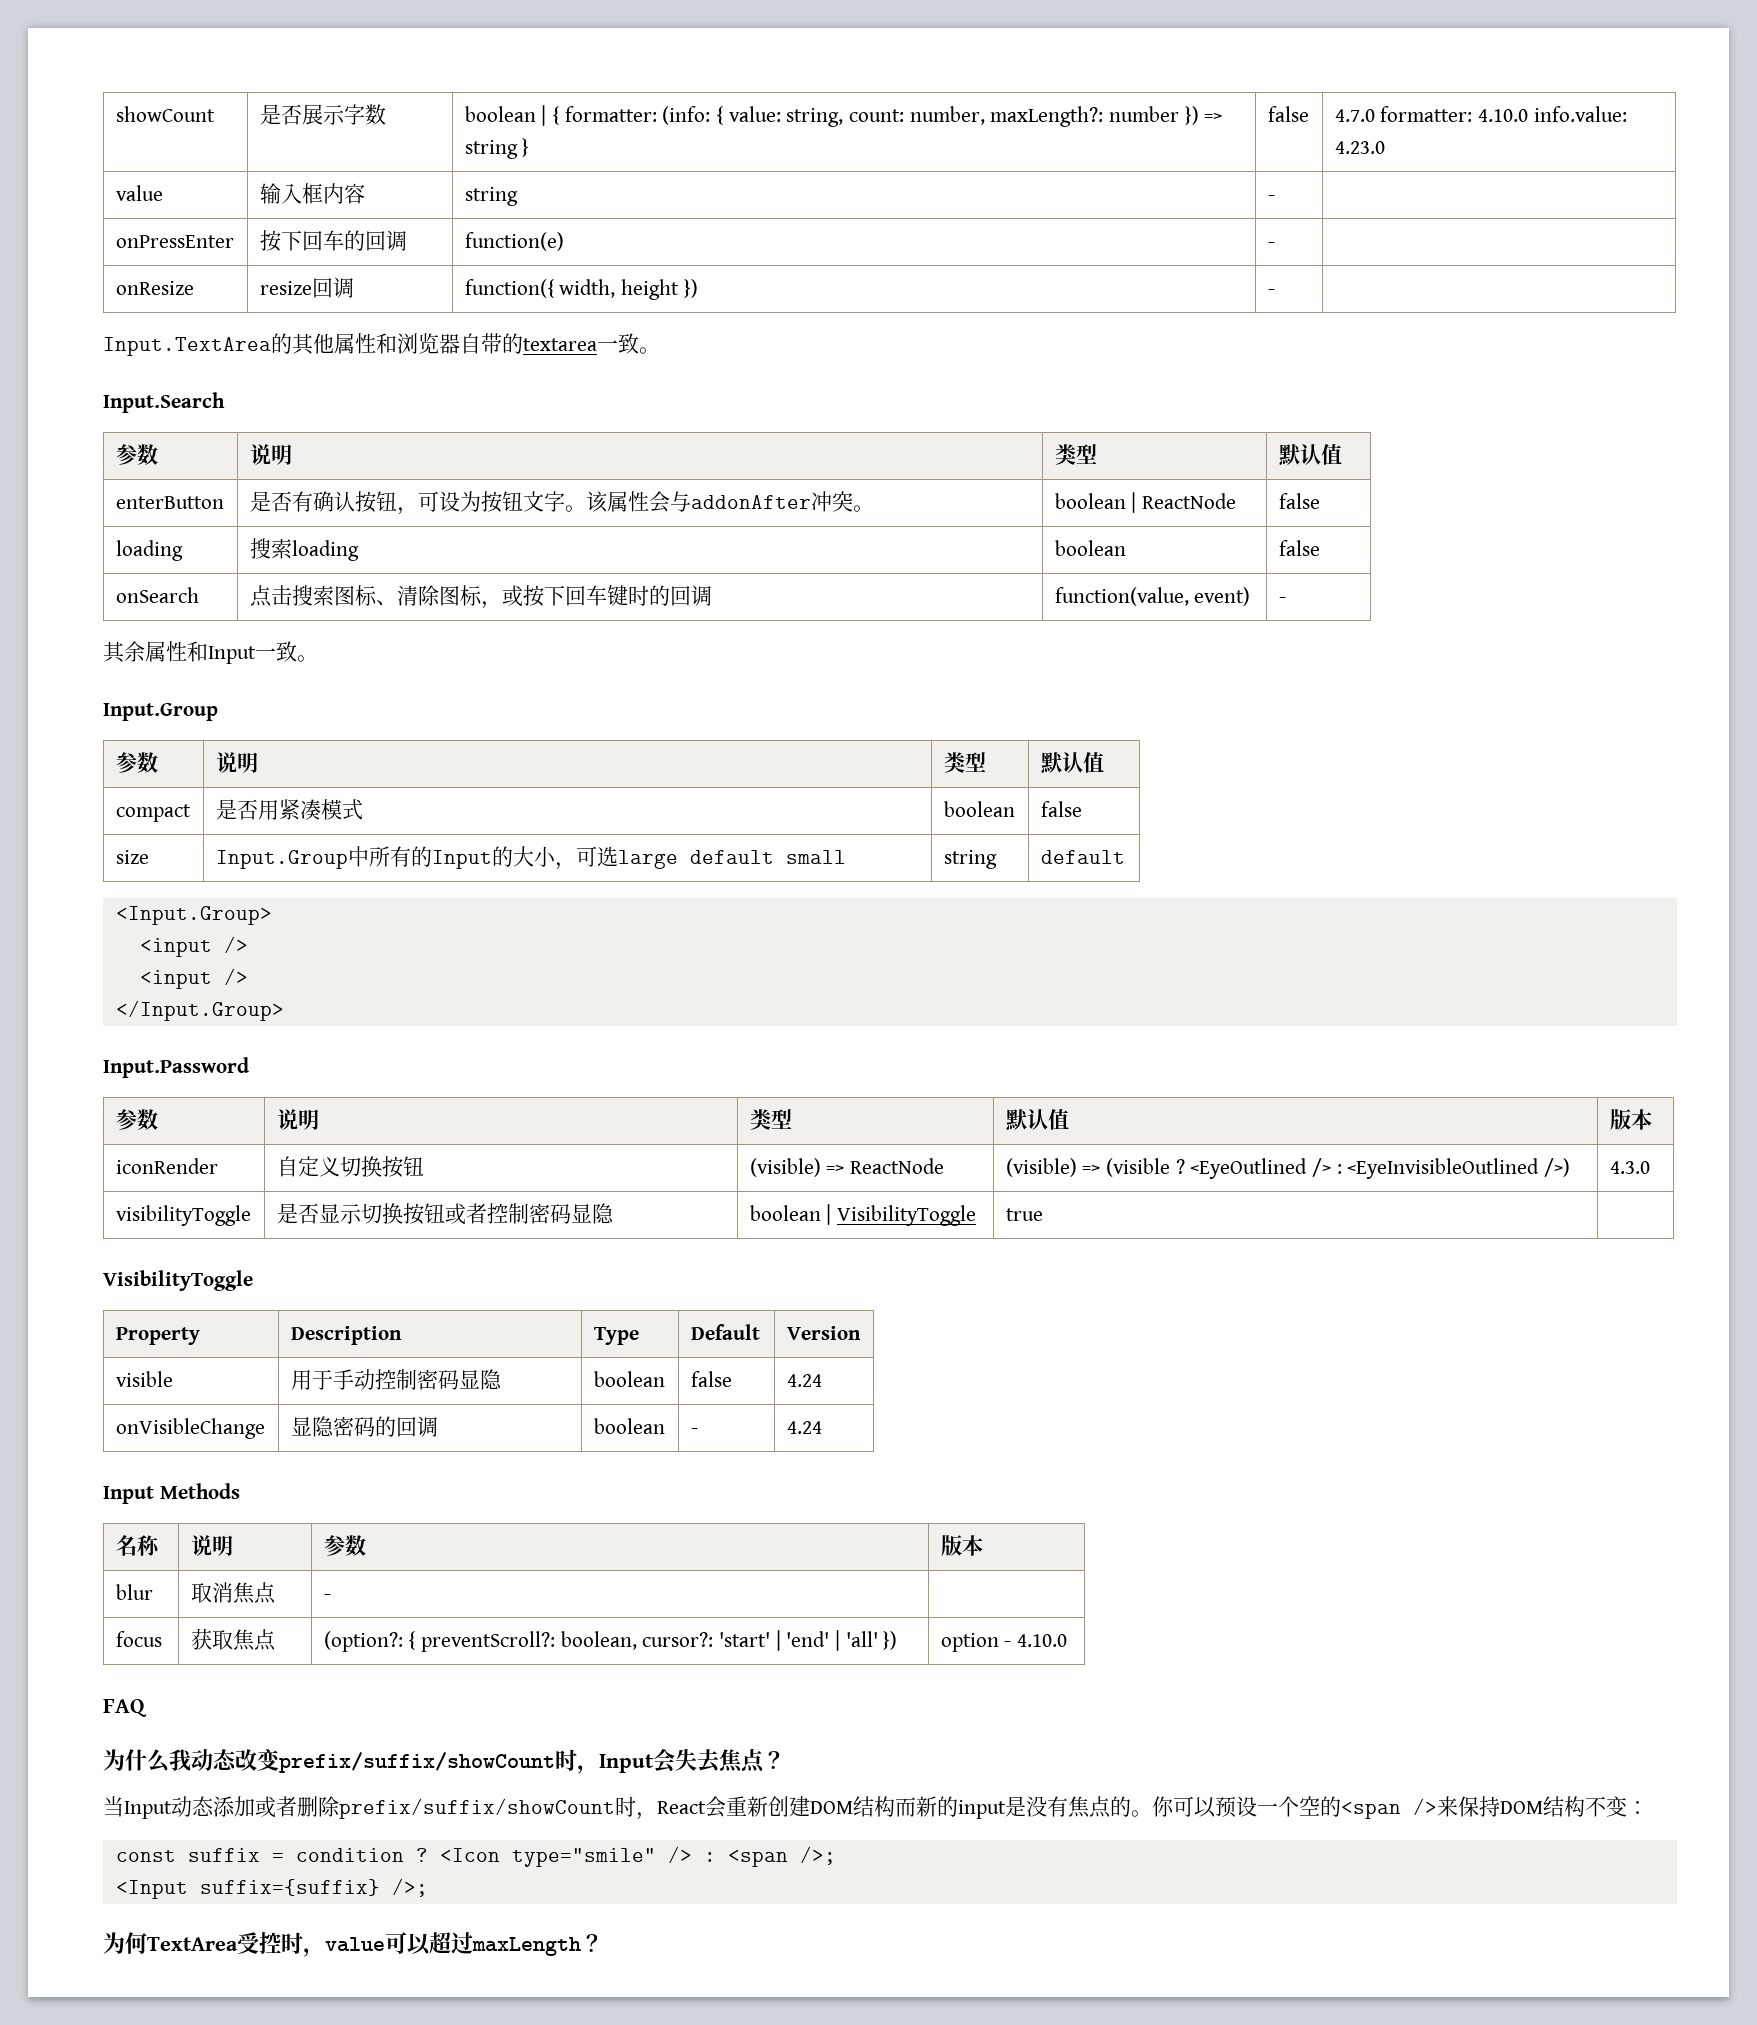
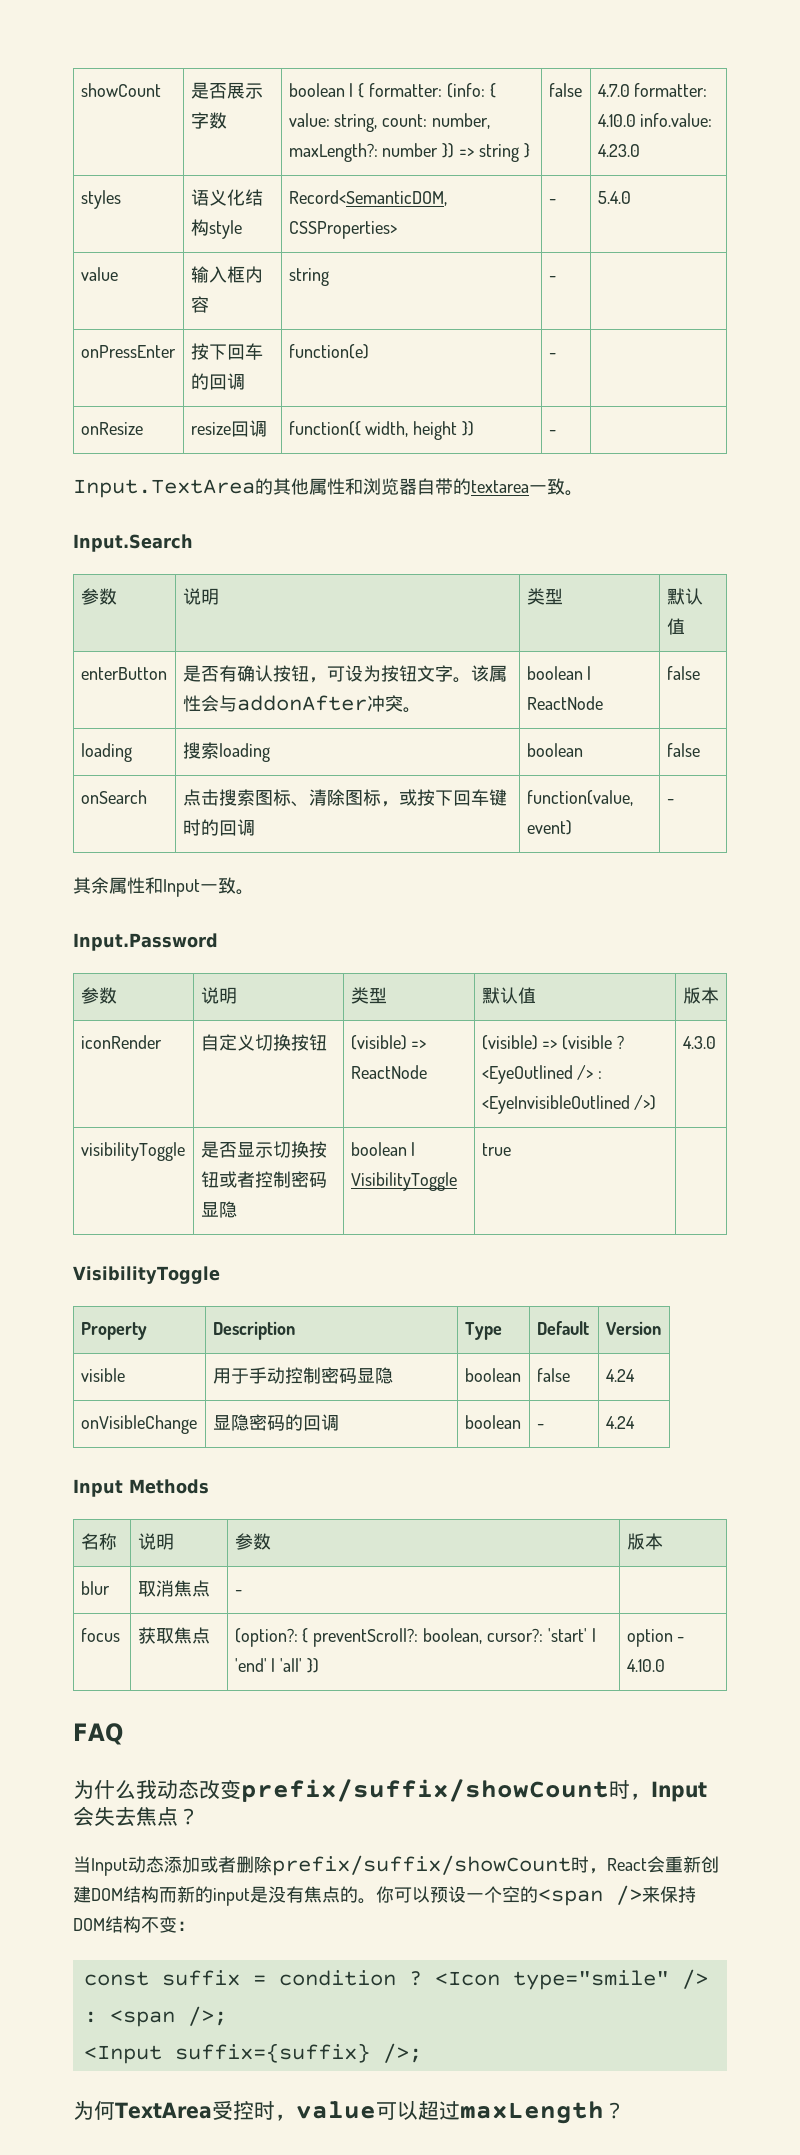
(1385, 147) none -> [80,190,121,209] [190,189,263,206] [190,219,242,239] [288,190,447,206] [288,221,397,239] [548,199,556,204] [597,191,631,204] // styles | 语义化结构style | Record<SemanticDOM, CSSProperties> | - | 5.4.0
[103,703,218,721] [115,752,158,773] [215,752,258,773] [943,752,986,773] [1040,752,1104,774] [115,804,191,822] [215,799,363,820] [943,801,1015,817] [1040,801,1082,817] [115,850,149,864] [215,846,846,870] [943,850,997,869] [1040,850,1125,864] [115,906,272,925] [139,936,248,957] [139,968,248,989] [115,1000,284,1021] // Input.Group // 参数 | 说明 | 类型 | 默认值 // compact | 是否用紧凑模式 | boolean | false // size | Input.Group中所有的Input的大小，可选large default small | string | default // <Input.Group> // <input /> // <input /> // </Input.Group> -> (254, 892) none

